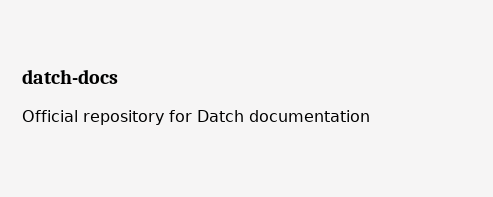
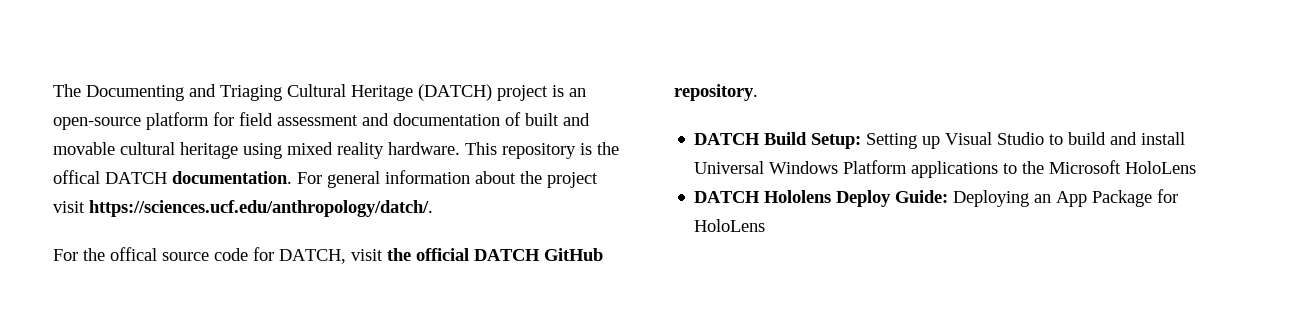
[22,69,118,84] [22,110,370,125] datch-docs // Official repository for Datch documentation -> [53,84,586,101] [53,112,590,130] [53,142,619,159] [53,170,598,188] [53,200,433,217] [53,247,603,264] [674,84,758,101] [694,132,1186,149] [694,160,1197,178] [694,189,1179,207] [694,219,766,232] The Documenting and Triaging Cultural Heritage (DATCH) project is an open-source platform for field assessment and documentation of built and movable cultural heritage using mixed reality hardware. This repository is the offical DATCH documentation. For general information about the project visit https://sciences.ucf.edu/anthropology/datch/. // For the offical source code for DATCH, visit the official DATCH GitHub repository. // DATCH Build Setup: Setting up Visual Studio to build and install Universal Windows Platform applications to the Microsoft HoloLens // DATCH Hololens Deploy Guide: Deploying an App Package for HoloLens

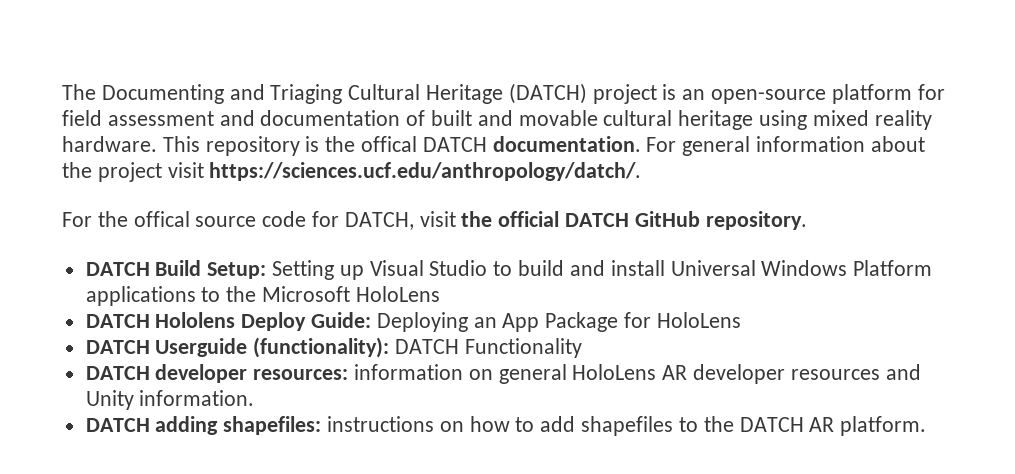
(766, 225) none -> [85,337,582,358] [85,364,921,384] [85,390,255,410] [85,416,927,436] // DATCH Userguide (functionality): DATCH Functionality // DATCH developer resources: information on general HoloLens AR developer resources and Unity information. // DATCH adding shapefiles: instructions on how to add shapefiles to the DATCH AR platform.

